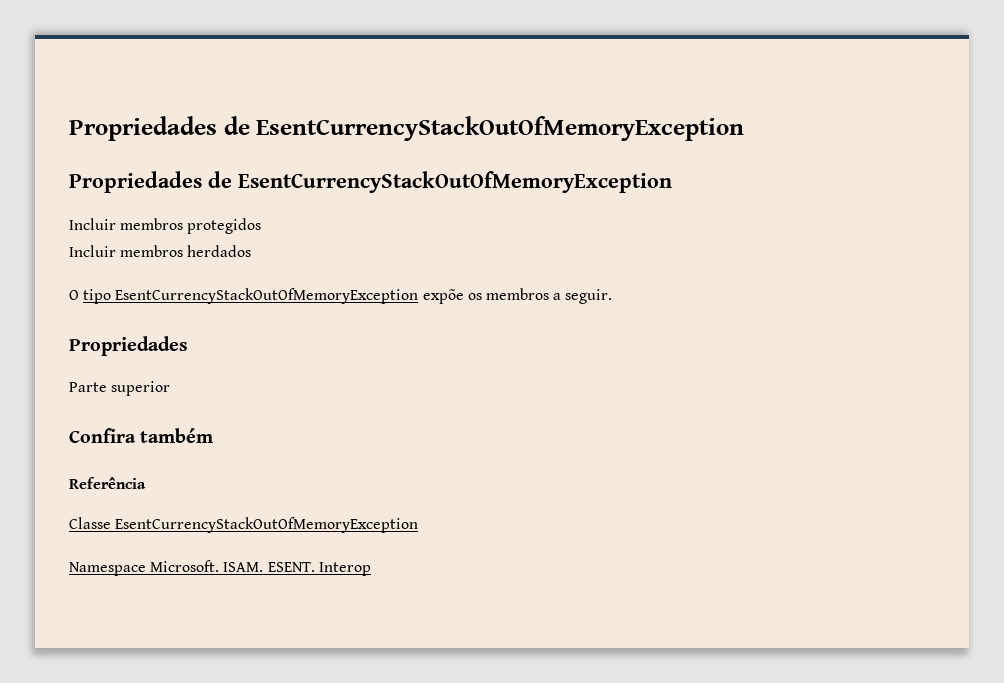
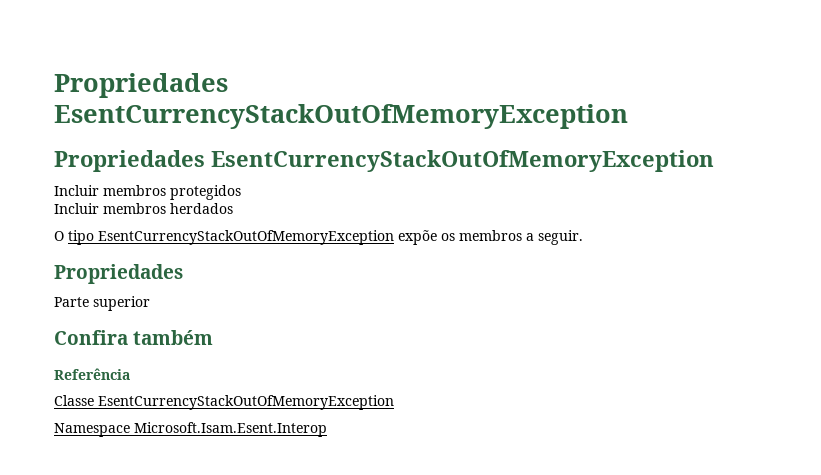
[69,116,250,141] Propriedades de -> [54,73,228,98] Propriedades
[208,171,232,188] de -> (205, 161) none
[150,560,371,576] Microsoft. ISAM. ESENT. Interop -> [134,422,327,437] Microsoft.Isam.Esent.Interop

